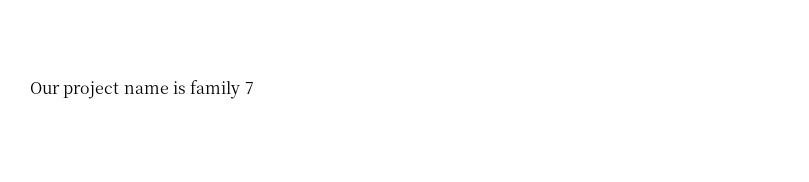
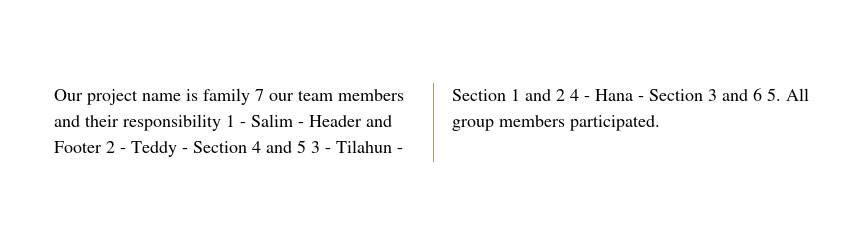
(254, 88) none -> [269,89,404,101] [54,114,392,131] [54,140,403,157] [452,88,809,101] [452,115,660,131] our team members and their responsibility 1 - Salim - Header and Footer 2 - Teddy - Section 4 and 5 3 - Tilahun - Section 1 and 2 4 - Hana - Section 3 and 6 5. All group members participated.

